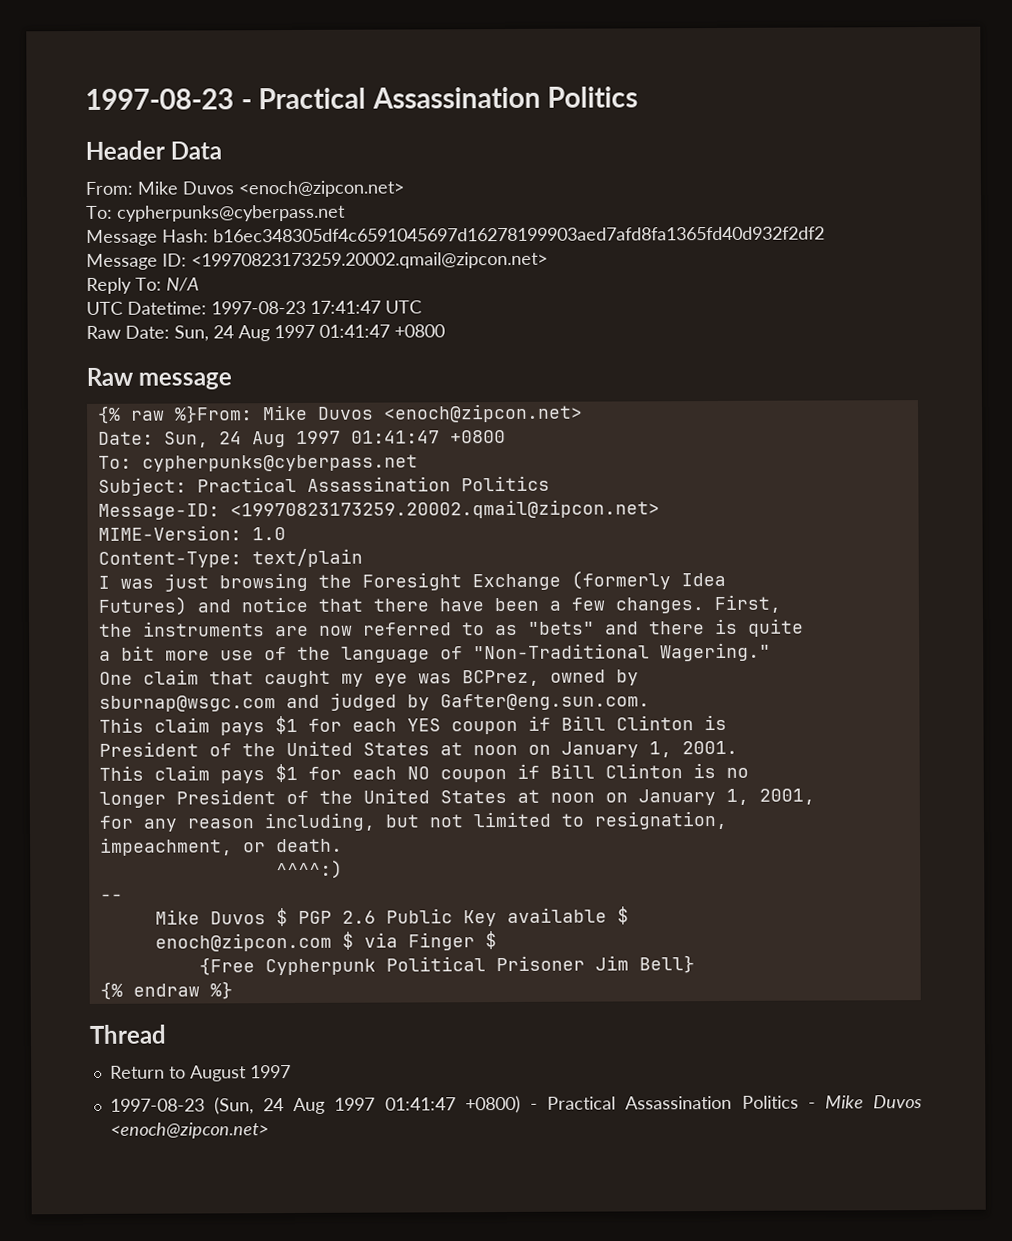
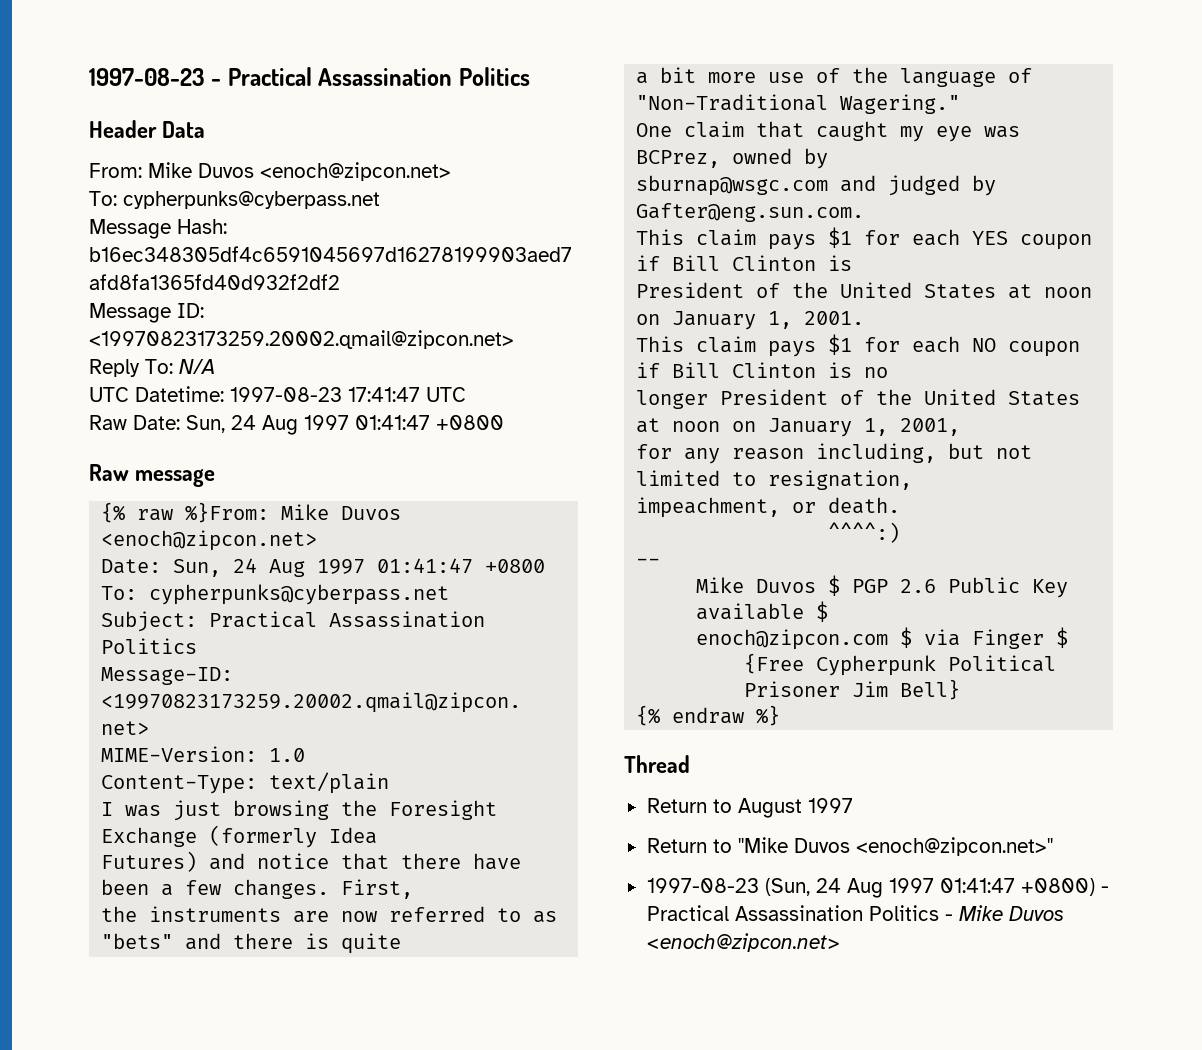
(291, 1072) none -> [646,837,1053,856] // Return to "Mike Duvos <enoch@zipcon.net>"

